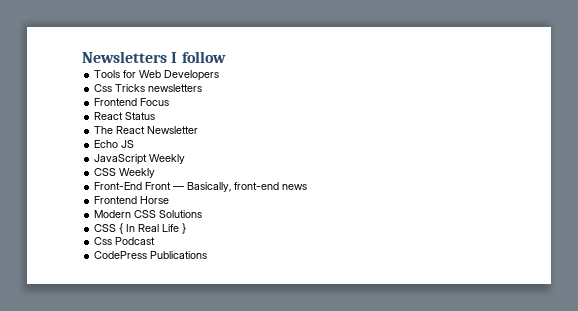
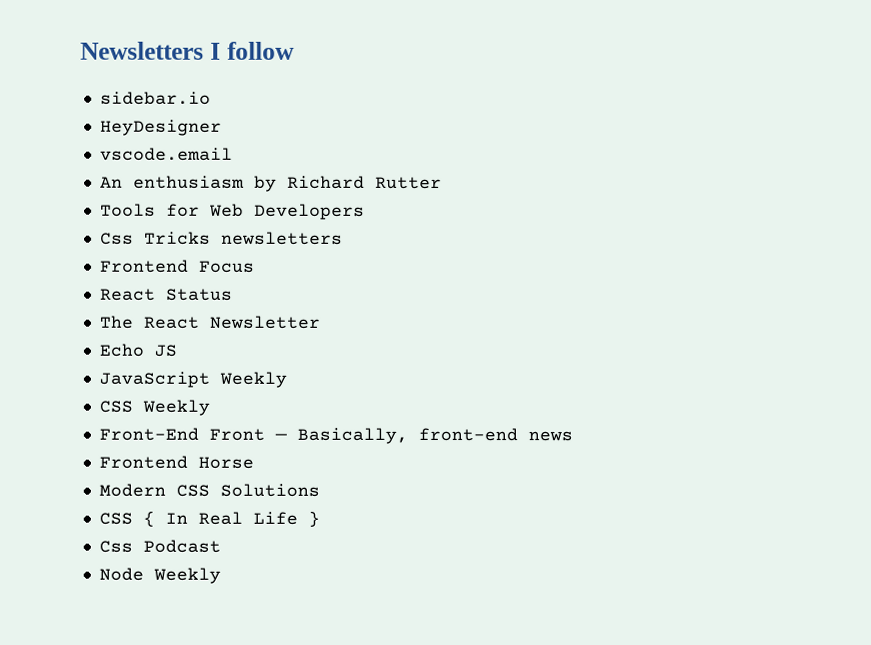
(226, 57) none -> [99,91,211,105] [99,119,222,136] [99,147,233,161] [99,175,442,192] // sidebar.io // HeyDesigner // vscode.email // An enthusiasm by Richard Rutter
[94,251,208,259] CodePress Publications -> [98,567,221,584] Node Weekly

